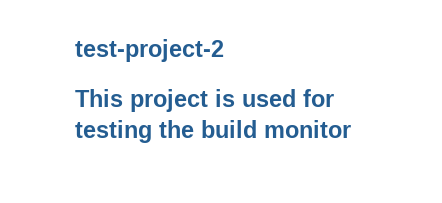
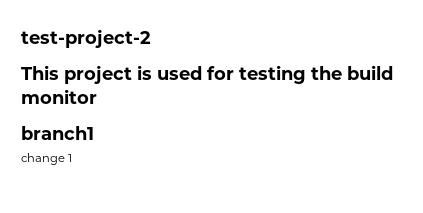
(351, 129) none -> [21,126,94,140] [21,153,73,165] // branch1 // change 1

